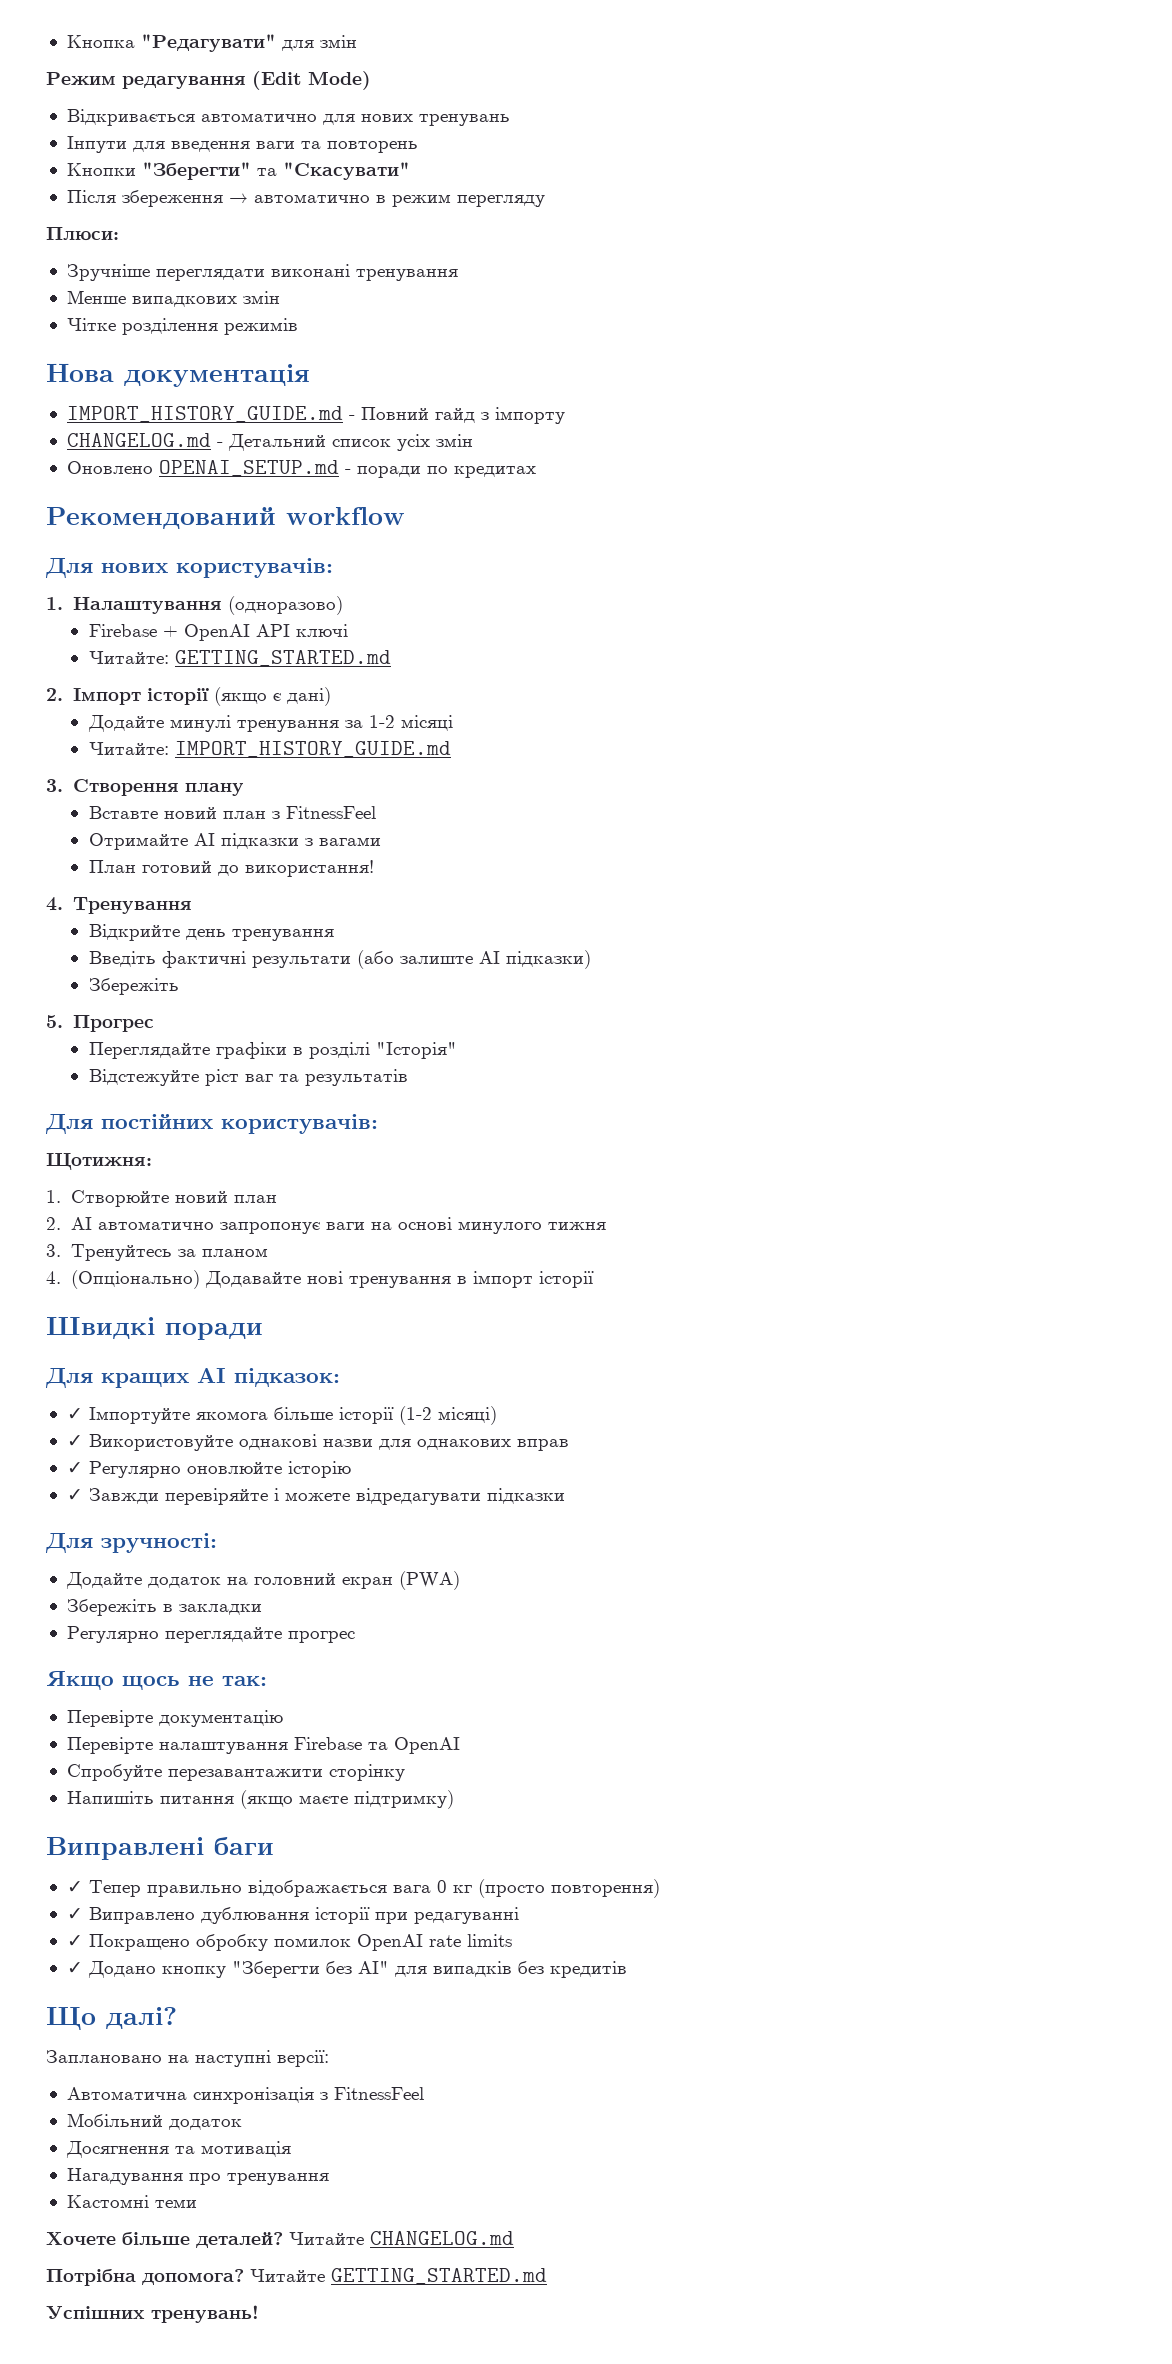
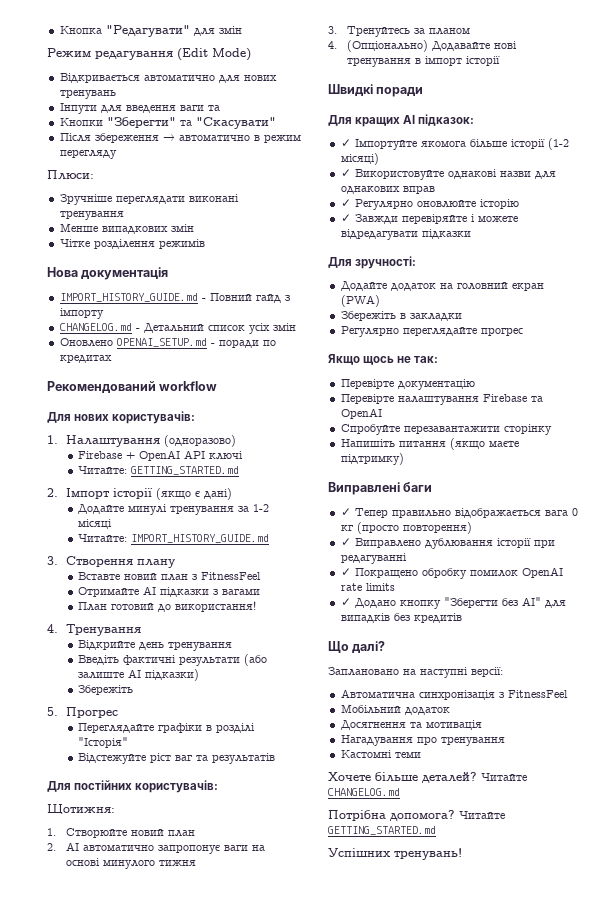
[326,141,418,153] повторень -> (220, 108) none

